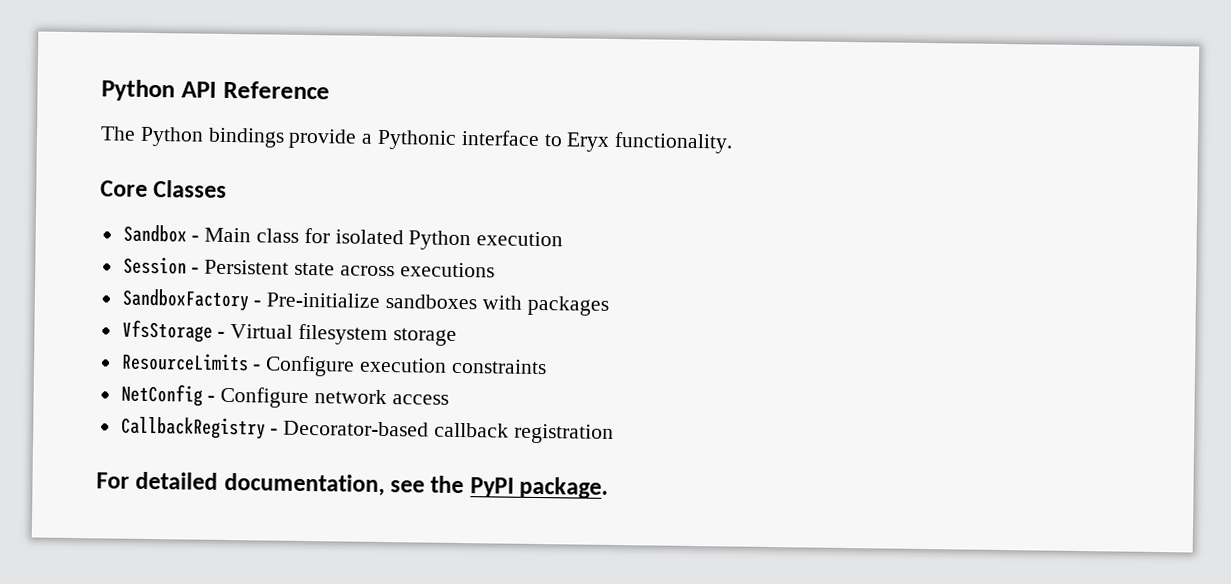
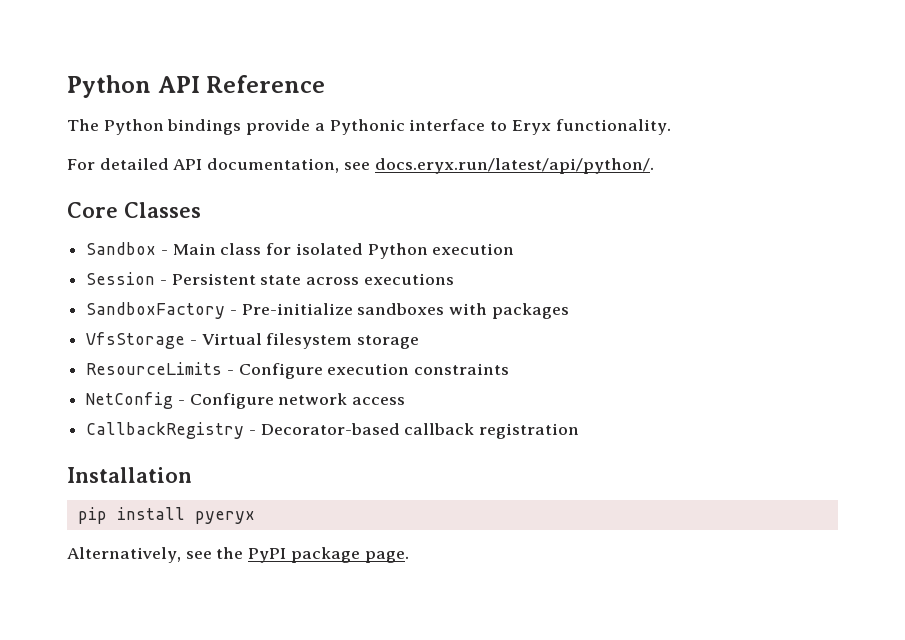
(734, 142) none -> [67,158,654,174] // For detailed API documentation, see docs.eryx.run/latest/api/python/.
[96,471,385,497] For detailed documentation, -> [67,467,192,483] [77,507,255,524] [67,547,181,563] Installation // pip install pyeryx // Alternatively,
[519,476,609,499] package. -> [290,547,409,563] package page.

